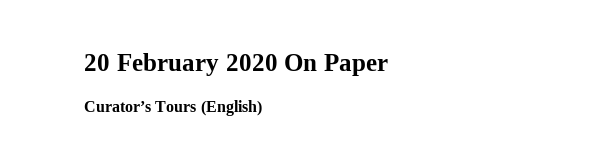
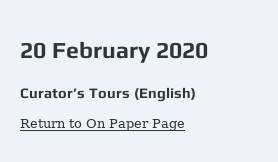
[284,54,388,76] On Paper -> (209, 50) none
(262, 108) none -> [20,119,185,131] // Return to On Paper Page

